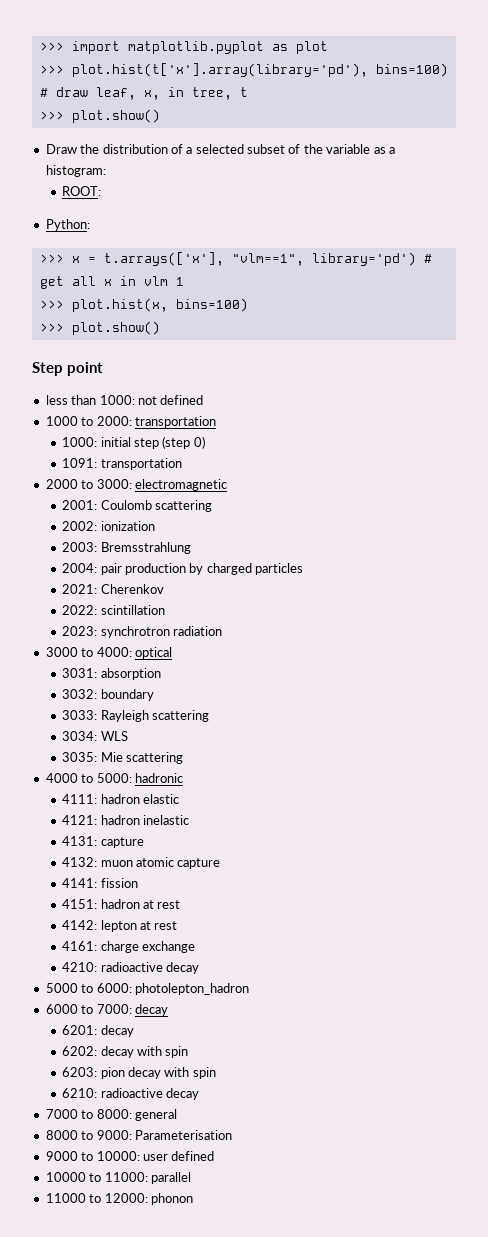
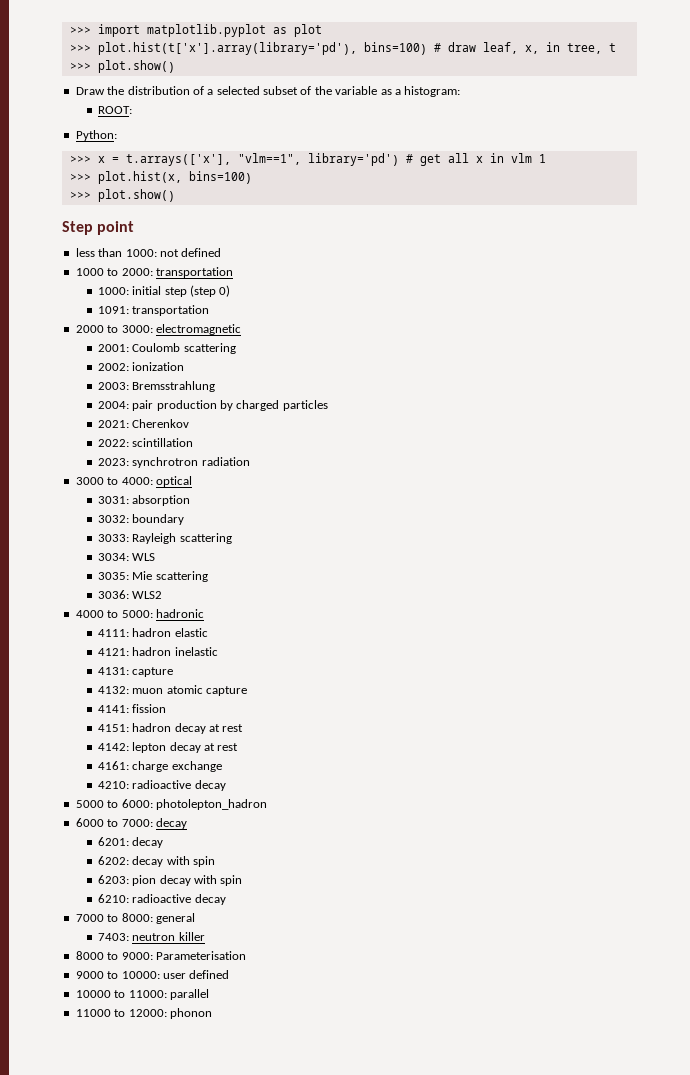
(183, 758) none -> [97,590,163,599] // 3036: WLS2
(140, 904) none -> [174,723,206,734] decay
(137, 926) none -> [169,742,201,753] decay
(177, 1115) none -> [97,932,205,941] // 7403: neutron killer

